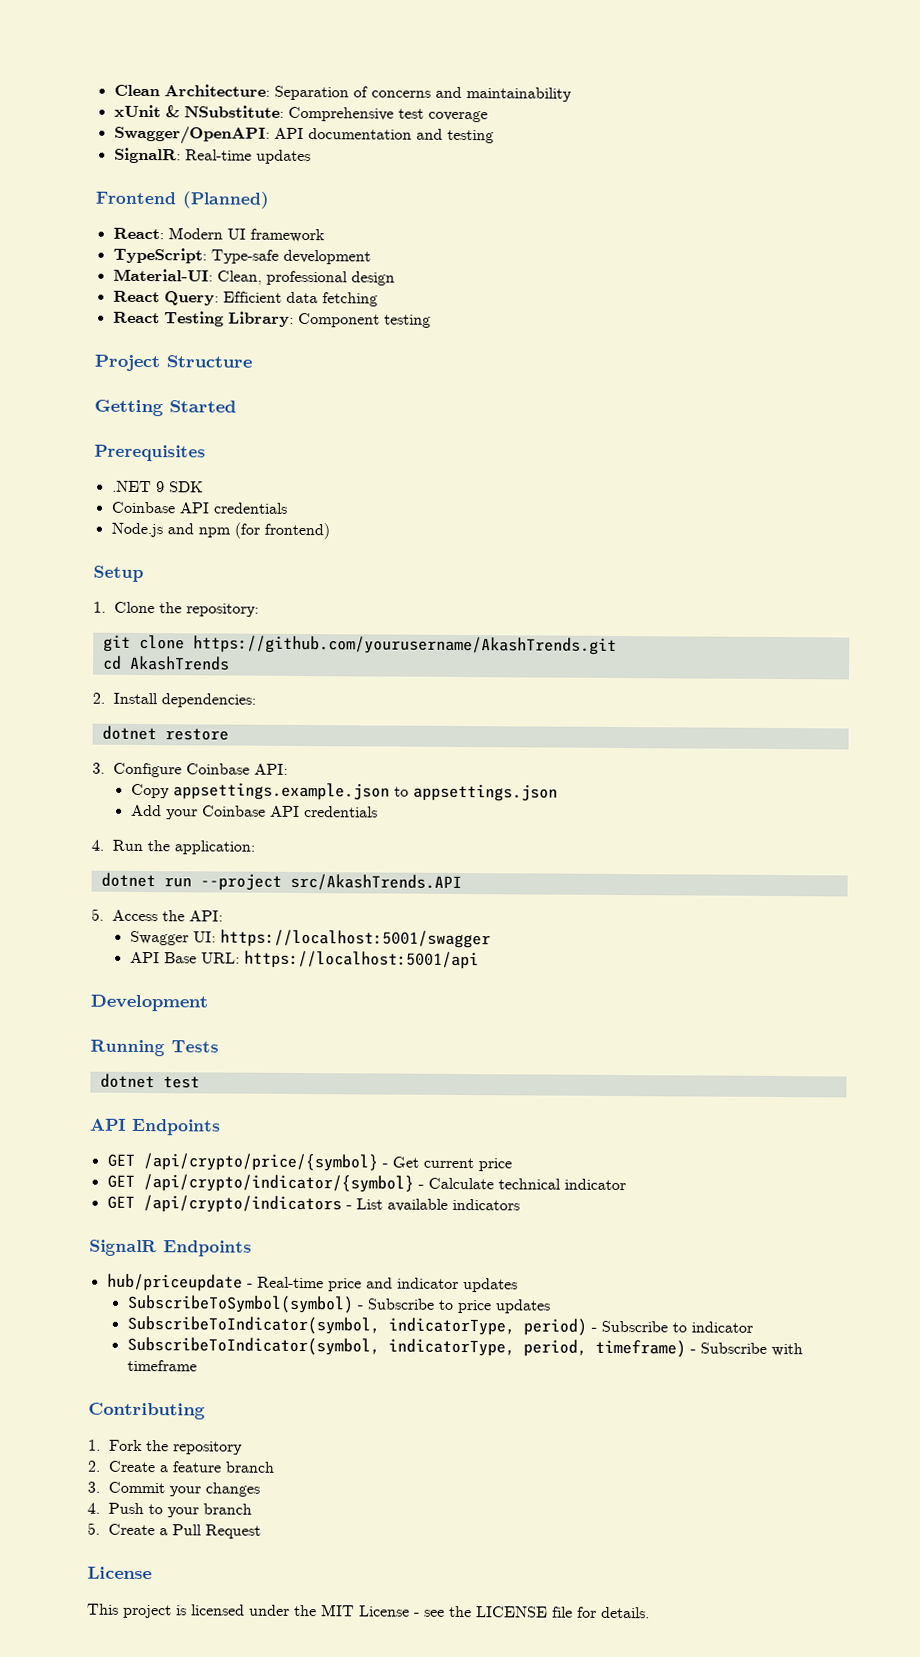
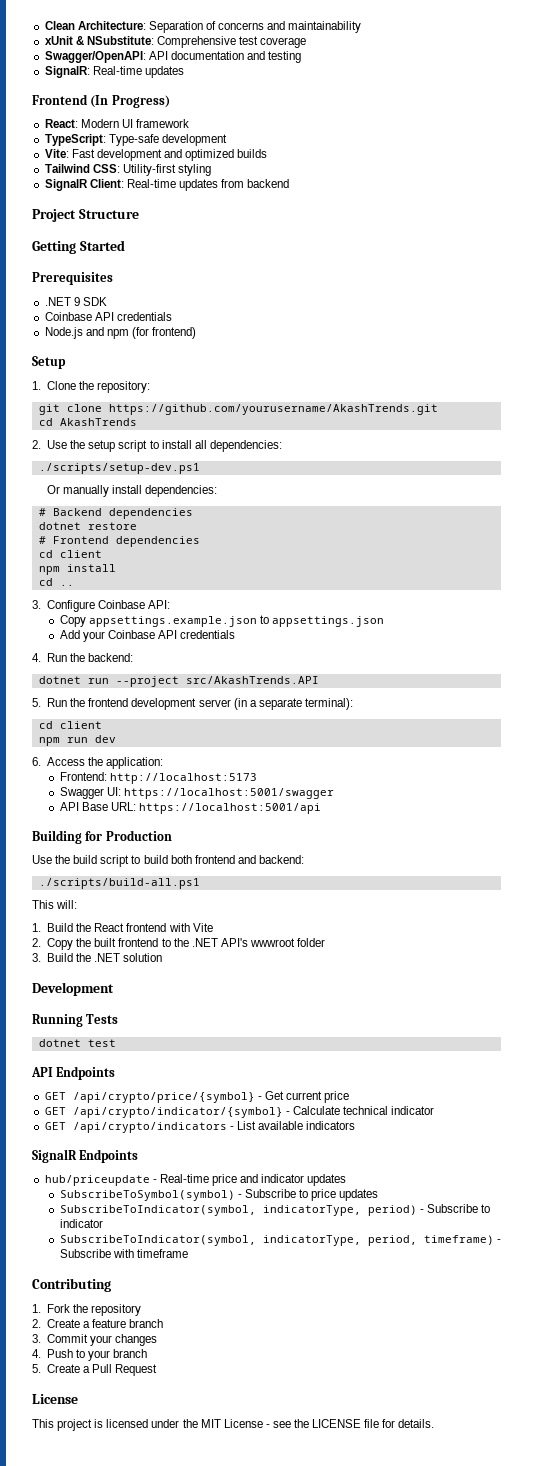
[182,191,269,209] (Planned) -> [90,95,170,108] (In Progress)
[112,268,395,286] [112,290,378,307] [112,311,431,328] Material-UI: Clean, professional design // React Query: Efficient data fetching // React Testing Library: Component testing -> [44,149,268,161] [44,164,211,176] [44,179,290,191] Vite: Fast development and optimized builds // Tailwind CSS: Utility-first styling // SignalR Client: Real-time updates from backend
[113,692,257,708] [101,725,229,741] Install dependencies: // dotnet restore -> [47,440,282,452] [38,463,200,474] [47,485,218,497] [38,508,193,519] [38,522,137,530] [38,536,200,547] [38,550,102,558] [38,564,116,575] [38,578,74,586] Use the setup script to install all dependencies: // ./scripts/setup-dev.ps1 // Or manually install dependencies: // # Backend dependencies // dotnet restore // # Frontend dependencies // cd client // npm install // cd ..
[174,840,256,855] application: -> [88,653,134,662] backend:
[112,909,224,922] Access the API: -> [47,698,353,710] [38,721,102,729] [38,735,116,746] [32,757,164,769] [59,772,257,784] Run the frontend development server (in a separate terminal): // cd client // npm run dev // 6. Access the application: // Frontend: http://localhost:5173
(479, 960) none -> [32,830,172,844] [32,855,304,867] [38,878,200,889] [32,900,78,909] [32,923,213,932] [32,938,326,950] [32,953,163,962] // Building for Production // Use the build script to build both frontend and backend: // ./scripts/build-all.ps1 // This will: // 1. Build the React frontend with Vite // 2. Copy the built frontend to the .NET API's wwwroot folder // 3. Build the .NET solution

